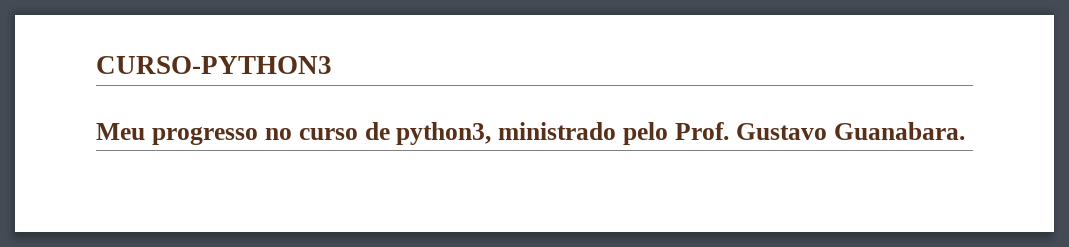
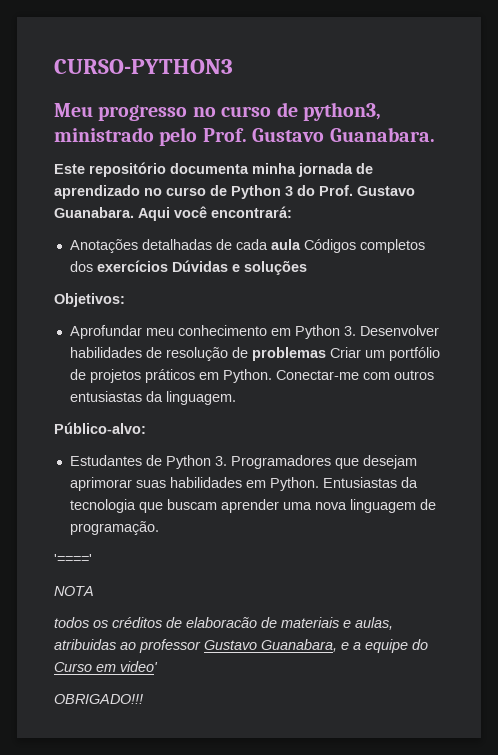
(965, 131) none -> [54,162,373,177] [54,185,415,199] [54,206,292,221] [69,239,425,253] [69,260,307,275] [54,293,125,307] [69,325,439,339] [69,347,440,361] [69,369,434,383] [69,391,236,405] [54,422,146,434] [69,455,417,469] [69,477,418,491] [69,499,436,513] [69,521,159,535] [54,554,92,564] [54,586,94,596] [54,617,393,630] [54,639,428,653] [54,661,158,672] [54,694,143,704] // Este repositório documenta minha jornada de aprendizado no curso de Python 3 do Prof. Gustavo Guanabara. Aqui você encontrará: // Anotações detalhadas de cada aula Códigos completos dos exercícios Dúvidas e soluções // Objetivos: // Aprofundar meu conhecimento em Python 3. Desenvolver habilidades de resolução de problemas Criar um portfólio de projetos práticos em Python. Conectar-me com outros entusiastas da linguagem. // Público-alvo: // Estudantes de Python 3. Programadores que desejam aprimorar suas habilidades em Python. Entusiastas da tecnologia que buscam aprender uma nova linguagem de programação. // '====' // NOTA // todos os créditos de elaboracão de materiais e aulas, atribuidas ao professor Gustavo Guanabara, e a equipe do Curso em video' // OBRIGADO!!!

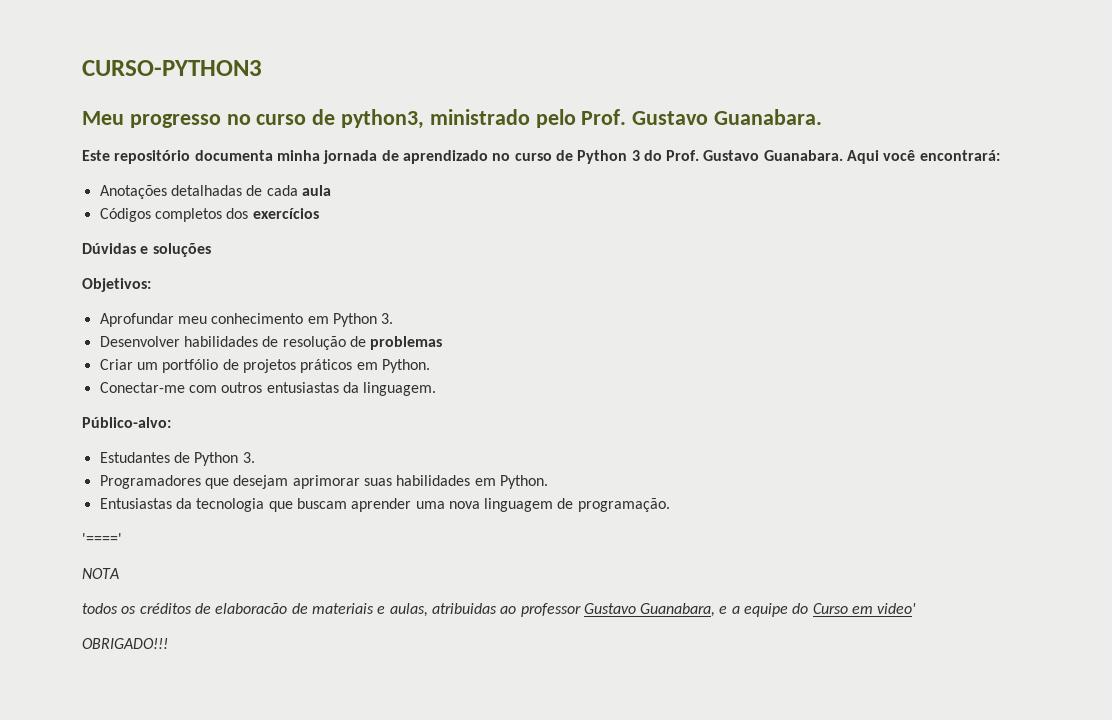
(301, 244) none -> (331, 190) //
(168, 266) none -> (319, 213) //
(356, 331) none -> (394, 318) //
(326, 354) none -> (443, 343) //
(272, 376) none -> (430, 366) //
(227, 461) none -> (255, 457) //
(319, 484) none -> (548, 482) //

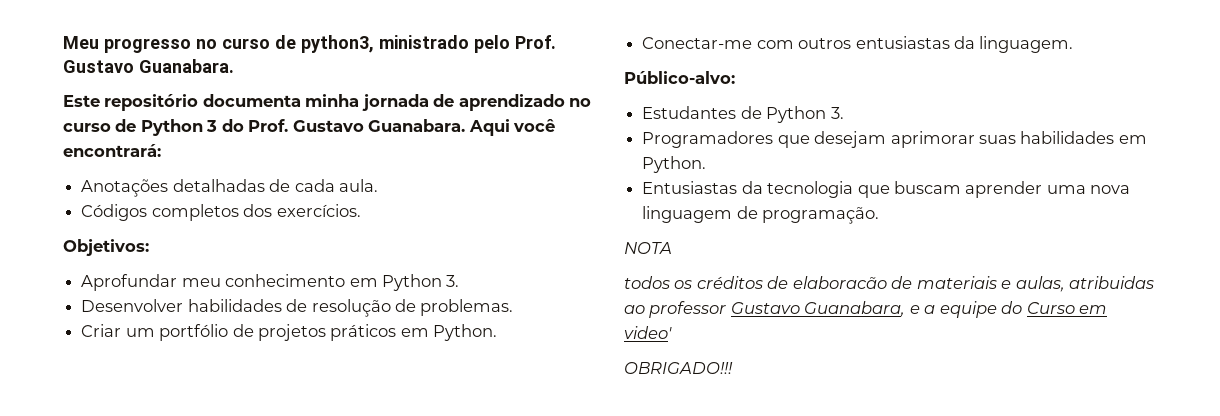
[82,60,262,76] CURSO-PYTHON3 // -> (63, 42) none
[301,185,331,196] aula -> [338,179,378,192] aula.
[252,208,319,219] [82,243,211,257] exercícios // Dúvidas e soluções -> [276,204,361,217] exercícios.
[370,336,443,350] problemas -> [420,299,514,316] problemas.
[82,533,122,544] // '====' -> (880, 215) none

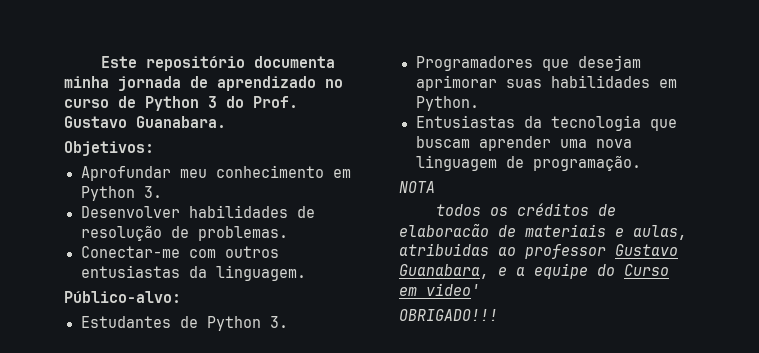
[63,35,556,53] [63,59,234,73] Meu progresso no curso de python3, ministrado pelo Prof. Gustavo Guanabara. // -> (100, 62) none
[468,119,556,136] [63,144,161,157] [81,179,378,197] [81,204,361,221] Aqui você encontrará: // Anotações detalhadas de cada aula. // Códigos completos dos exercícios. -> (226, 122) none
[81,324,498,341] // Criar um portfólio de projetos práticos em Python. -> (288, 233) none

